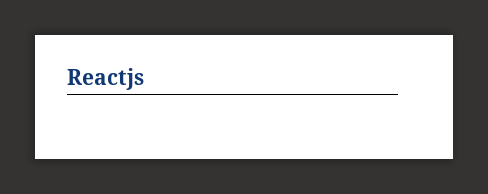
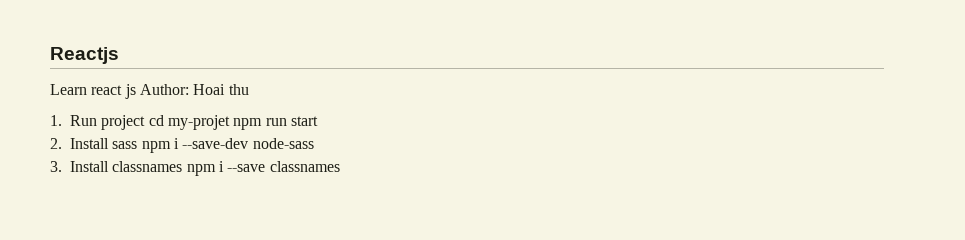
(144, 79) none -> [50,84,249,99] [50,115,318,130] [50,138,314,153] [50,161,340,176] // Learn react js Author: Hoai thu // 1. Run project cd my-projet npm run start // 2. Install sass npm i --save-dev node-sass // 3. Install classnames npm i --save classnames

